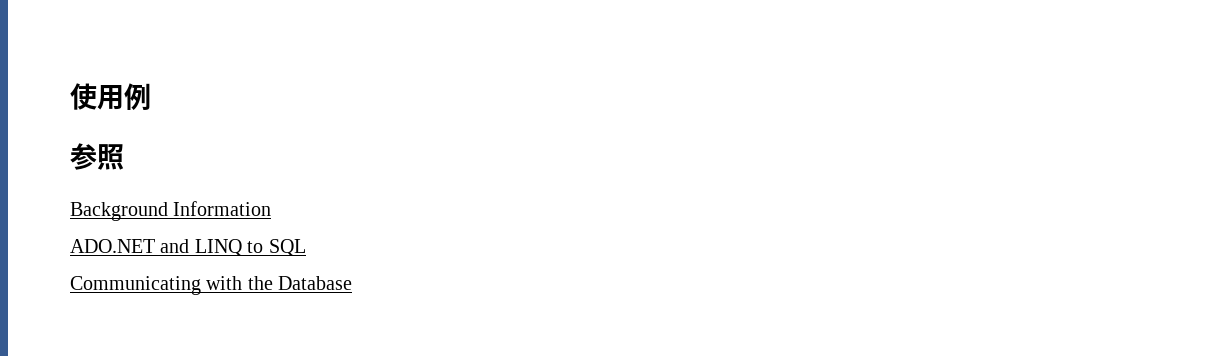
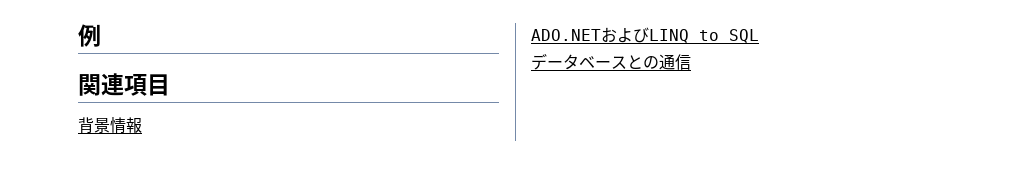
[70,83,124,110] 使用 -> (78, 35) none
[70,143,124,170] [70,201,272,221] 参照 // Background Information -> [78,73,170,96] [78,117,142,134] 関連項目 // 背景情報
[160,239,190,253] and -> [601,27,649,43] および
[70,276,353,295] Communicating with the Database -> [531,53,691,70] データベースとの通信

